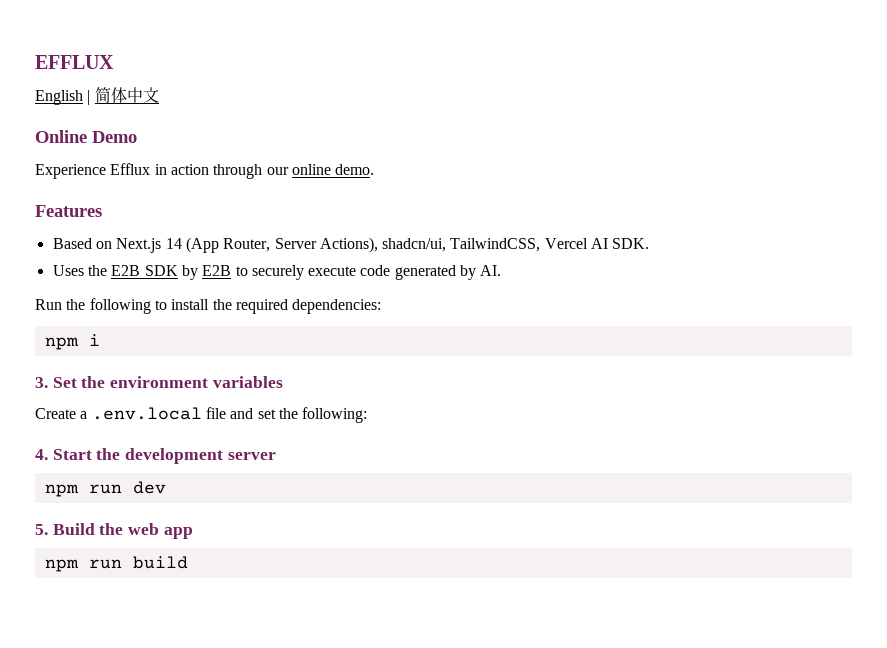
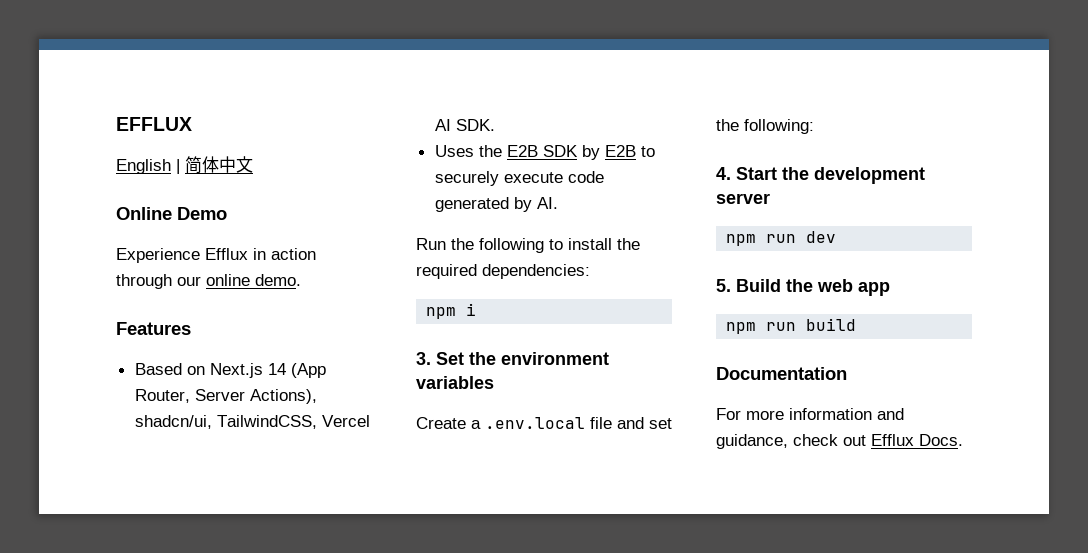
(188, 562) none -> [716,367,847,380] [716,408,904,420] [716,434,963,449] // Documentation // For more information and guidance, check out Efflux Docs.

